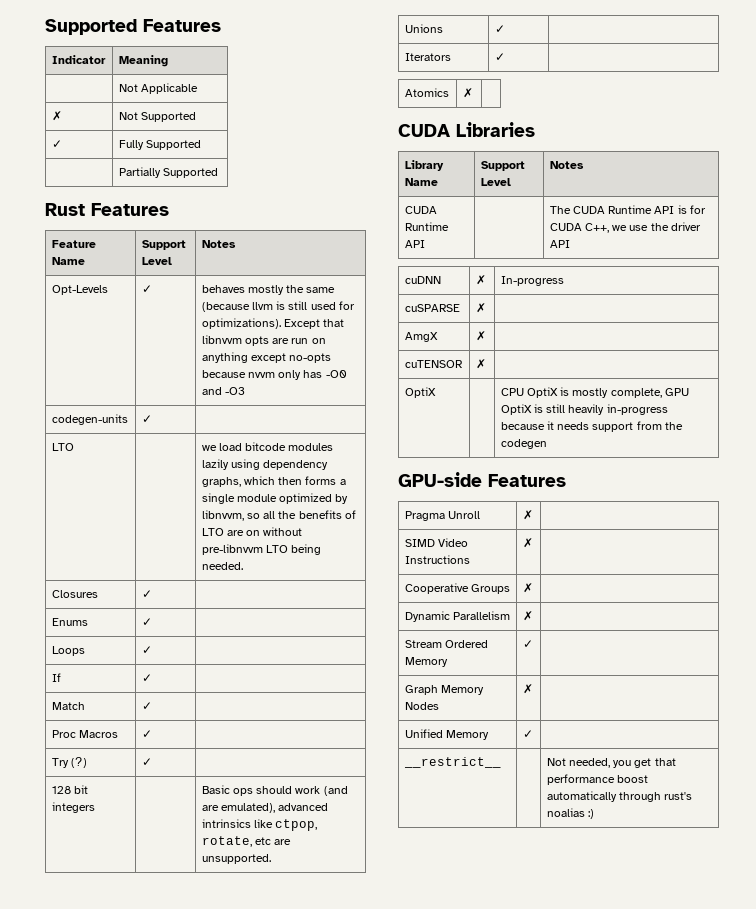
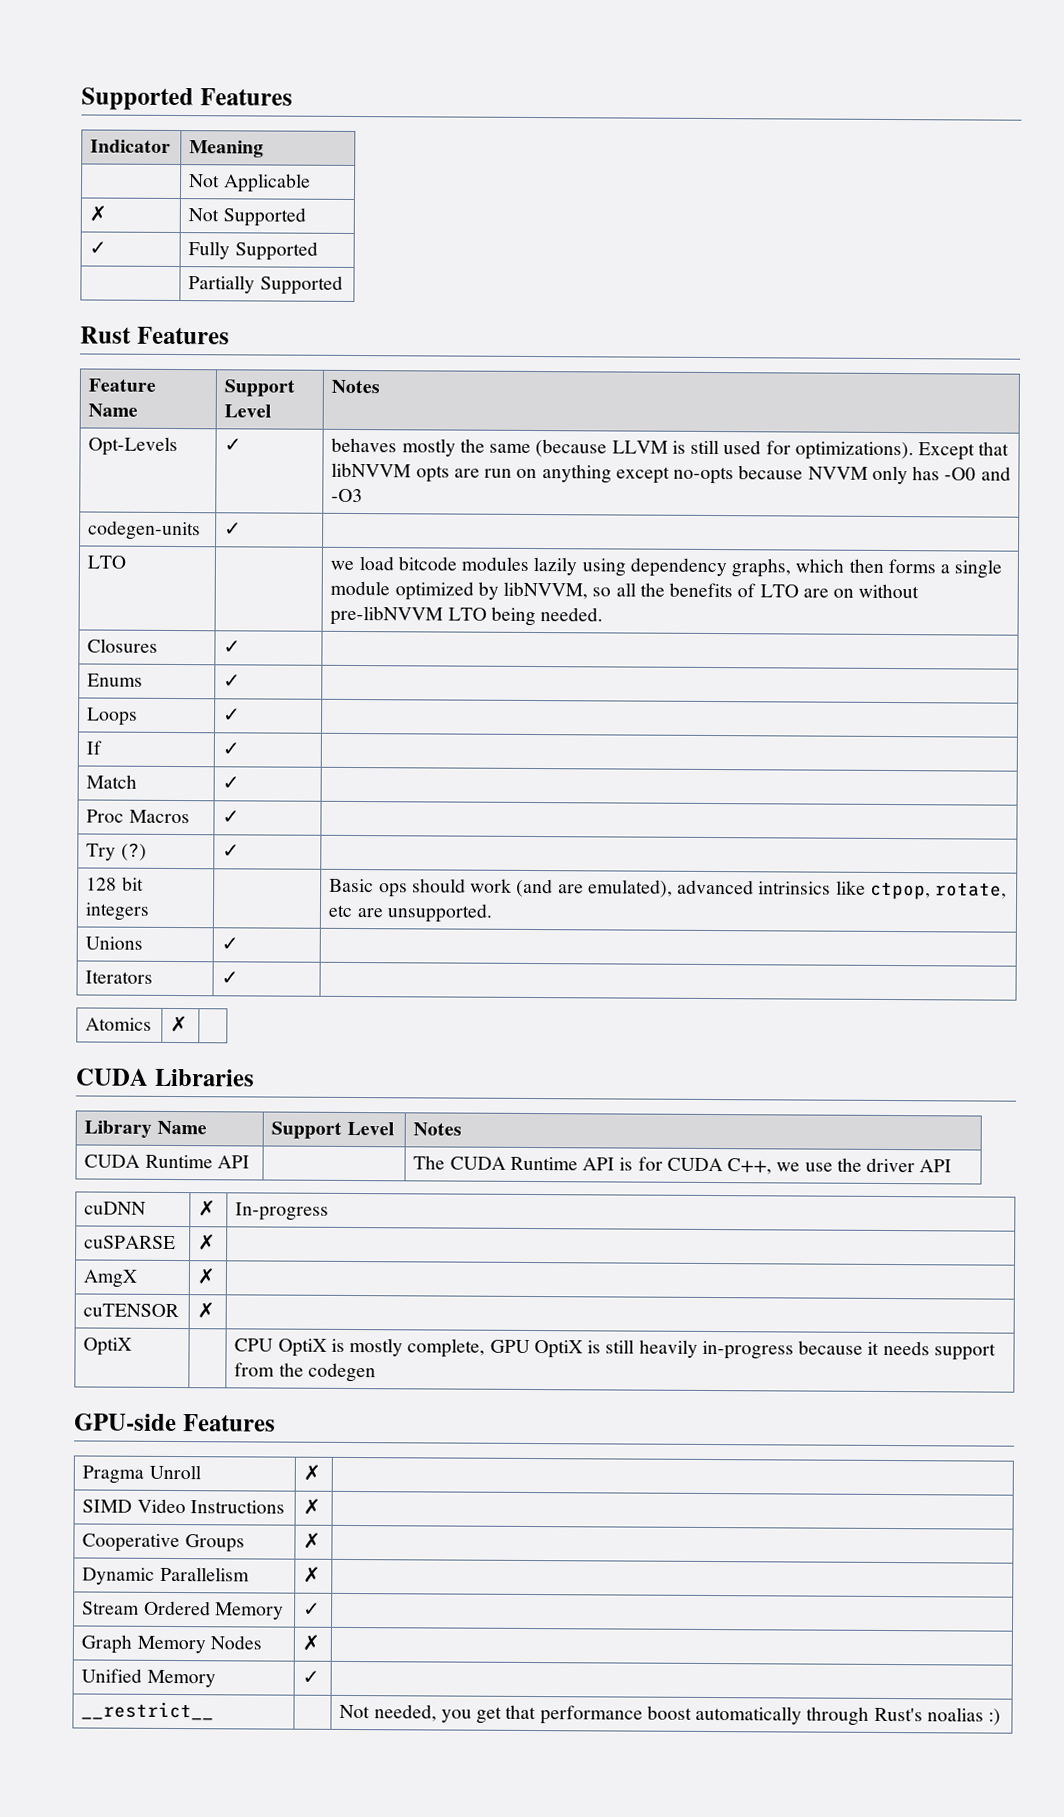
[251,302,273,310] llvm -> [611,440,668,454] LLVM
[201,335,242,344] libnvvm -> [331,462,412,478] libNVVM
[247,372,275,378] nvvm -> [807,466,868,480] NVVM
[201,510,244,521] libnvvm, -> [503,581,589,600] libNVVM,
[201,544,263,555] pre-libnvvm -> [330,605,444,626] pre-libNVVM
[664,792,693,800] rust's -> [873,1707,923,1722] Rust's

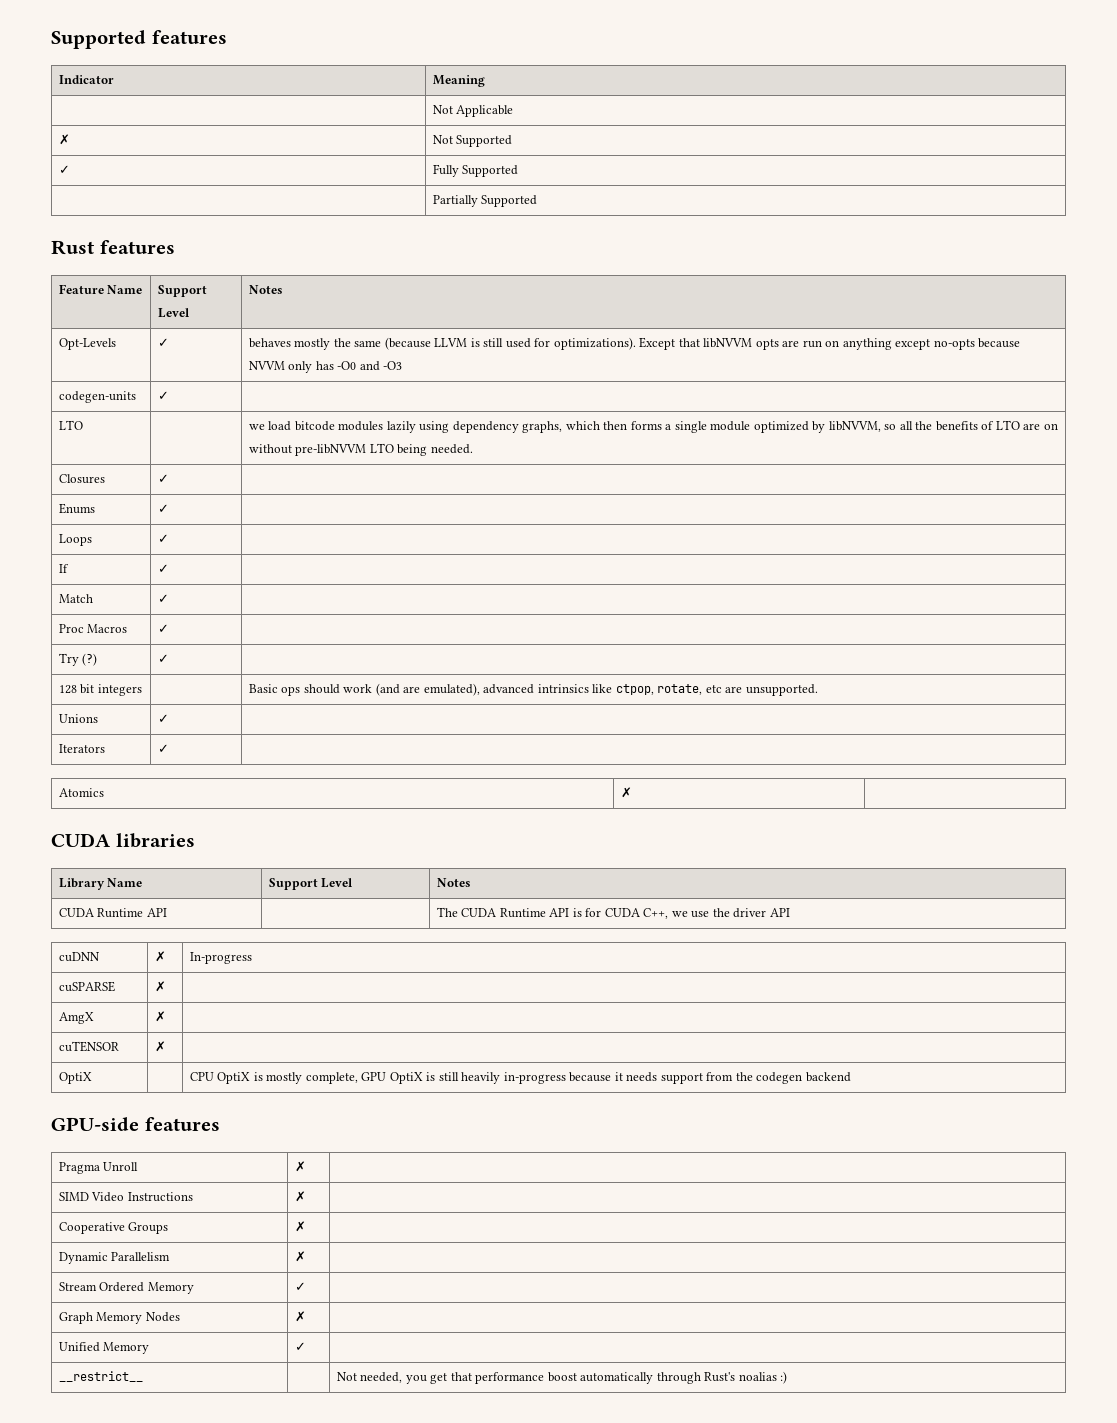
[81,87,293,111] Supported Features -> [51,30,227,49] Supported features
[136,326,230,345] Features -> [99,240,175,254] features
[154,1068,255,1087] Libraries -> [115,833,195,848] libraries
(376, 1372) none -> [805,1072,851,1082] backend
[182,1414,276,1432] Features -> [144,1117,220,1131] features

